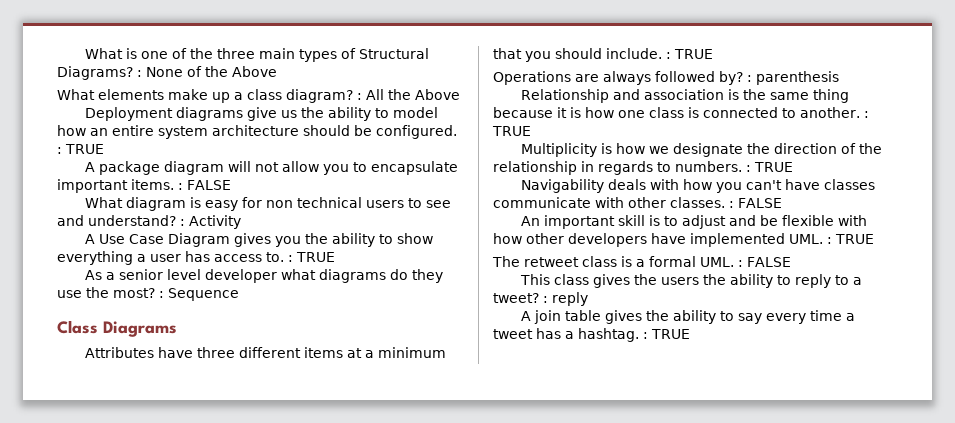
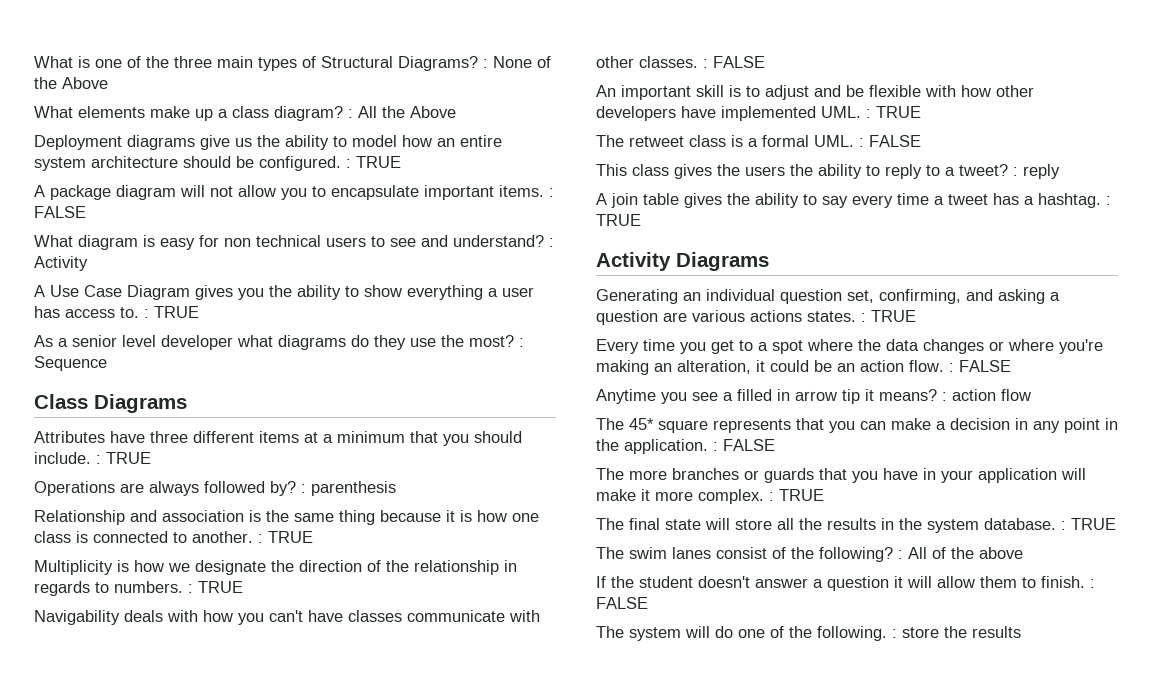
(690, 334) none -> [596,252,769,271] [596,289,1060,304] [596,310,916,325] [596,339,1103,354] [596,360,1011,375] [596,389,1031,404] [596,418,1118,433] [596,439,775,454] [596,468,1086,483] [596,489,824,504] [596,518,1116,533] [596,547,1023,562] [596,576,1095,591] [596,597,648,609] [596,626,1021,641] // Activity Diagrams // Generating an individual question set, confirming, and asking a question are various actions states. : TRUE // Every time you get to a spot where the data changes or where you're making an alteration, it could be an action flow. : FALSE // Anytime you see a filled in arrow tip it means? : action flow // The 45* square represents that you can make a decision in any point in the application. : FALSE // The more branches or guards that you have in your application will make it more complex. : TRUE // The final state will store all the results in the system database. : TRUE // The swim lanes consist of the following? : All of the above // If the student doesn't answer a question it will allow them to finish. : FALSE // The system will do one of the following. : store the results

